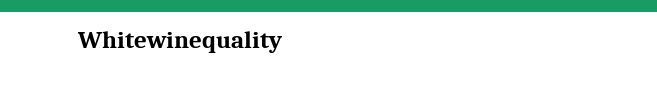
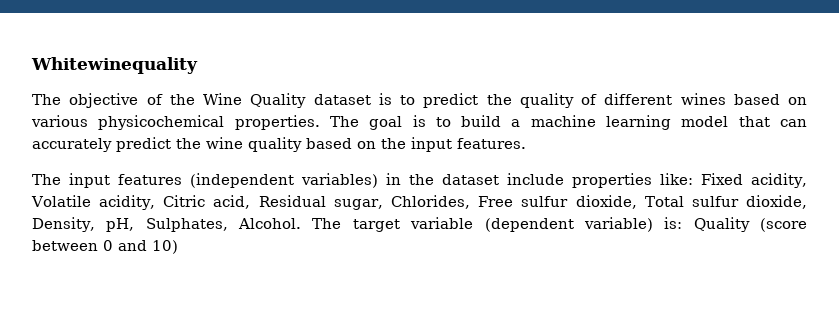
(283, 42) none -> [32,93,807,108] [31,115,807,130] [32,137,526,152] [32,173,808,188] [31,195,807,210] [32,217,808,232] [32,240,178,254] // The objective of the Wine Quality dataset is to predict the quality of different wines based on various physicochemical properties. The goal is to build a machine learning model that can accurately predict the wine quality based on the input features. // The input features (independent variables) in the dataset include properties like: Fixed acidity, Volatile acidity, Citric acid, Residual sugar, Chlorides, Free sulfur dioxide, Total sulfur dioxide, Density, pH, Sulphates, Alcohol. The target variable (dependent variable) is: Quality (score between 0 and 10)

